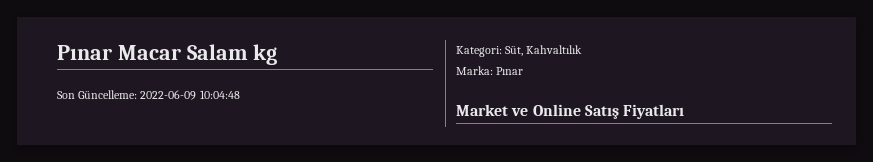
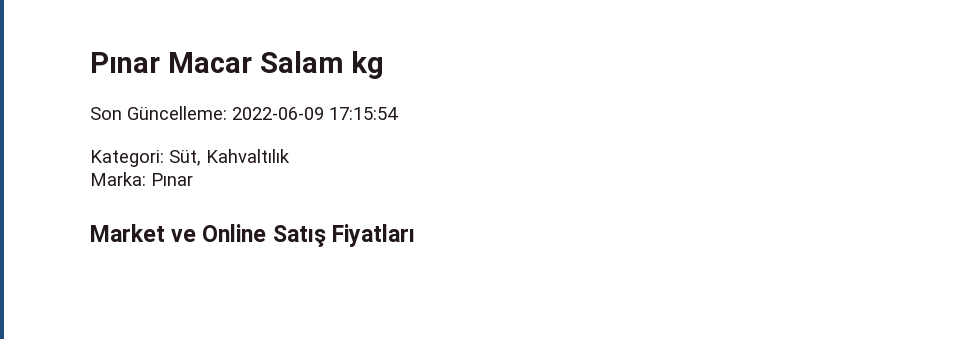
[199,90,240,99] 10:04:48 -> [329,107,398,120] 17:15:54

